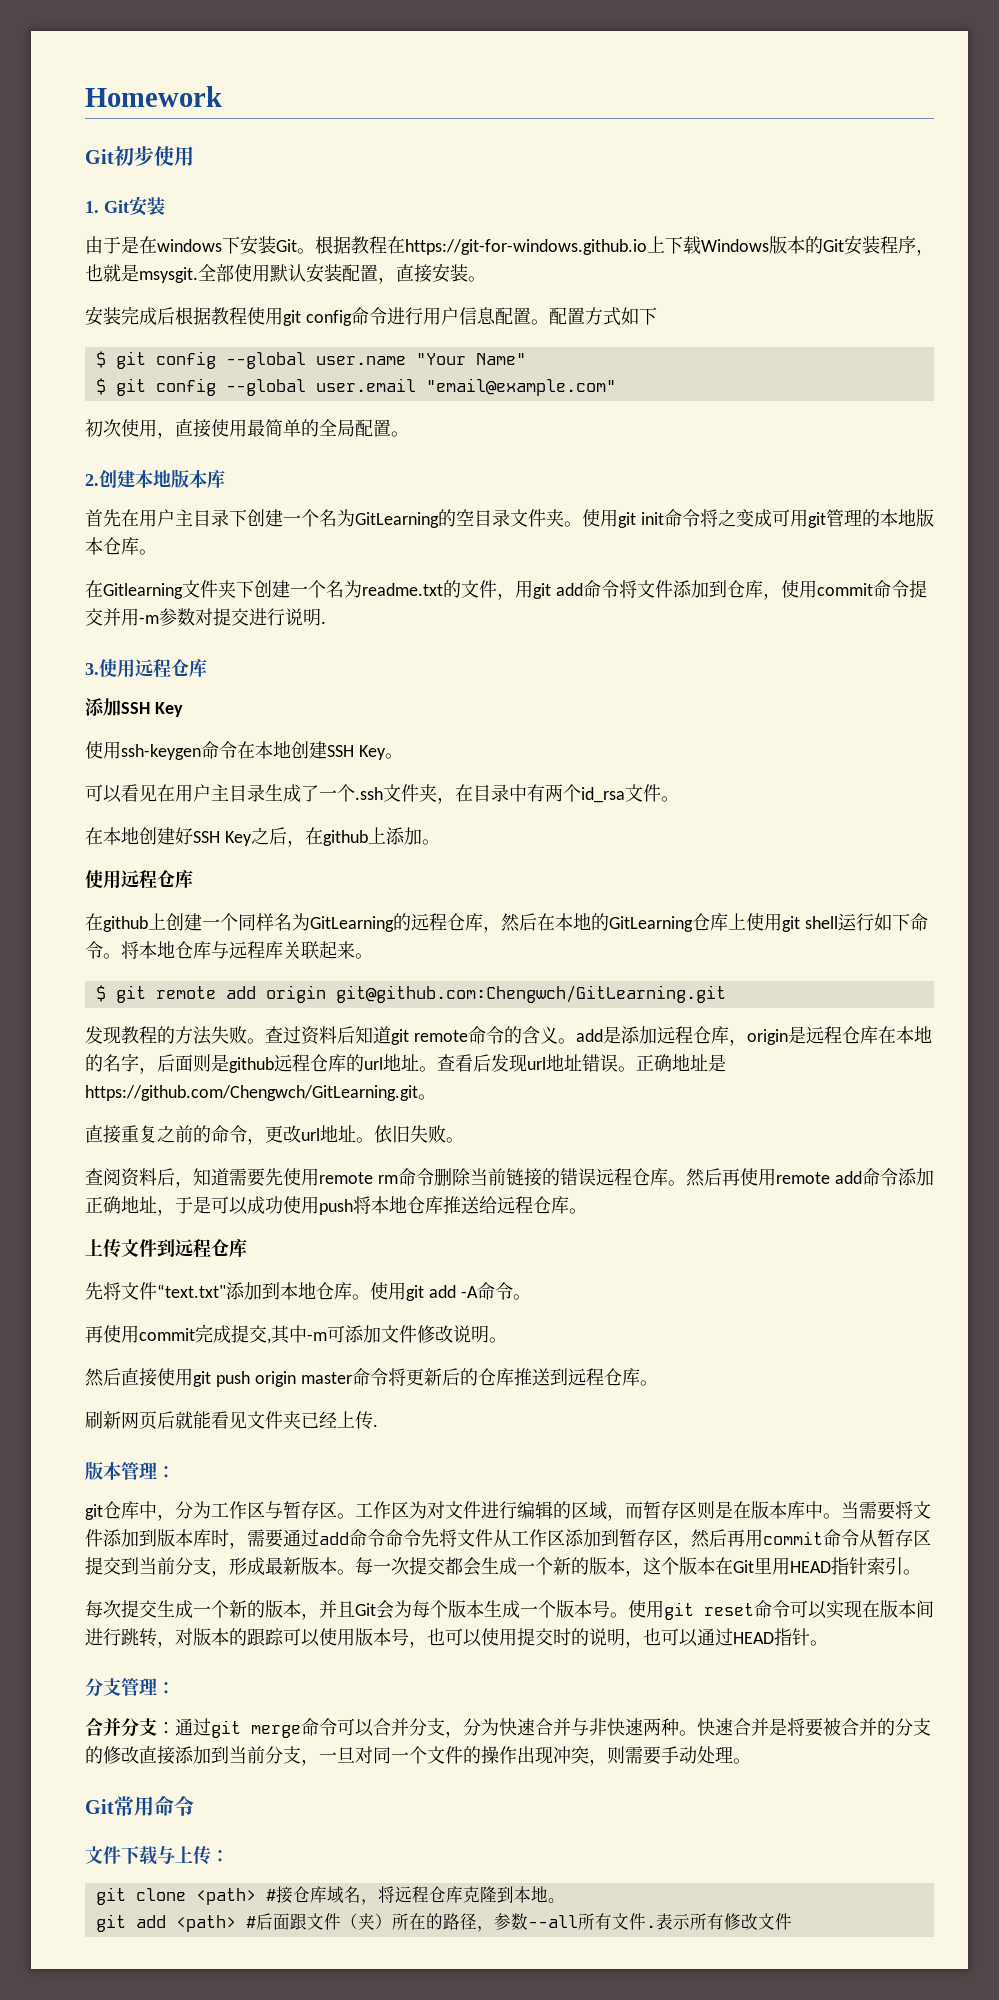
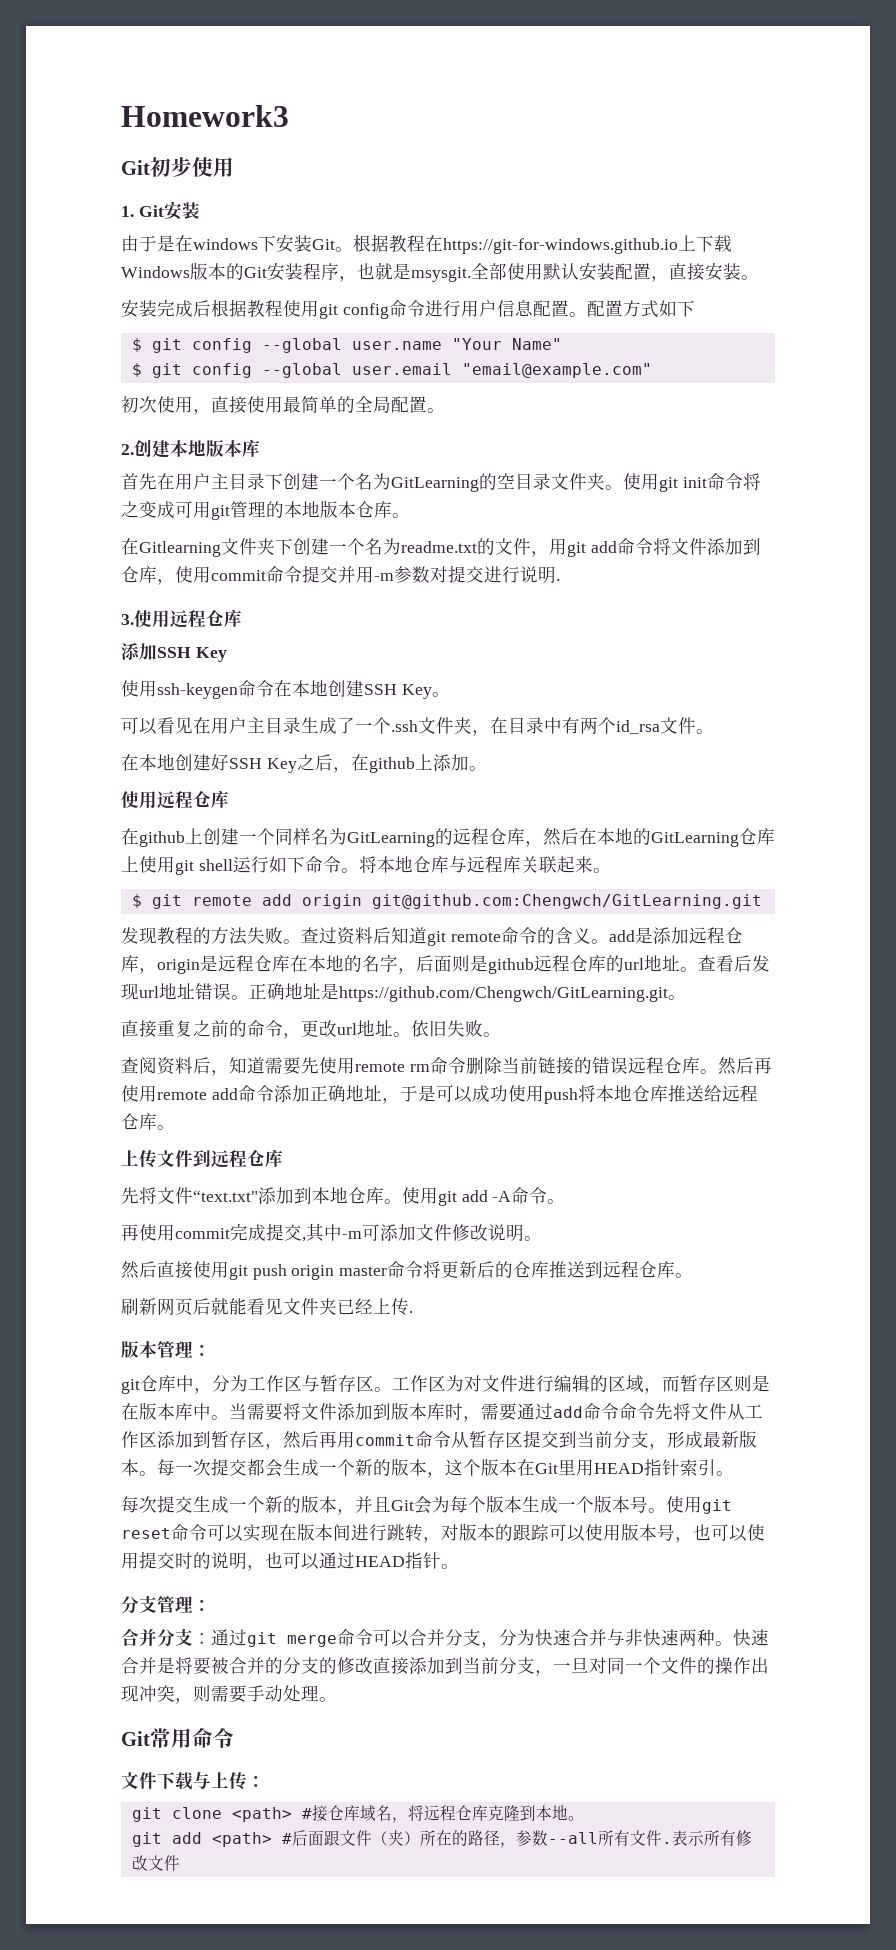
[85,86,222,107] Homework -> [121,105,289,127] Homework3

